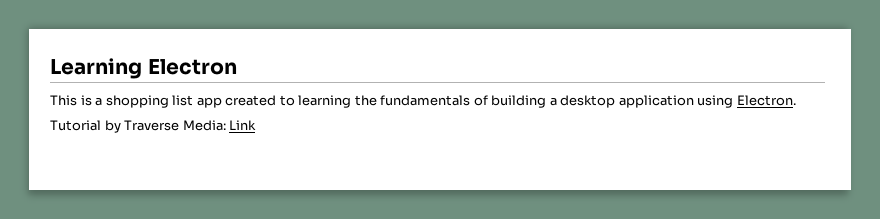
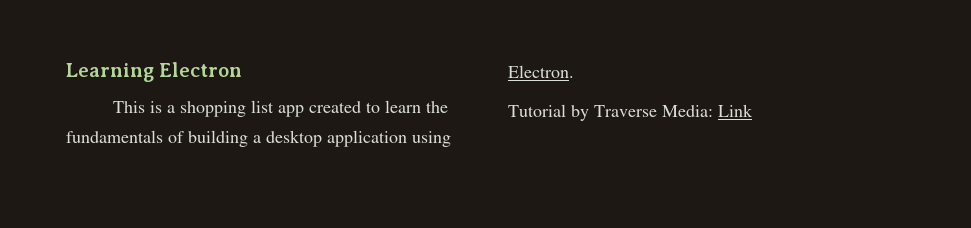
[298,95,352,108] learning -> [384,100,421,113] learn

